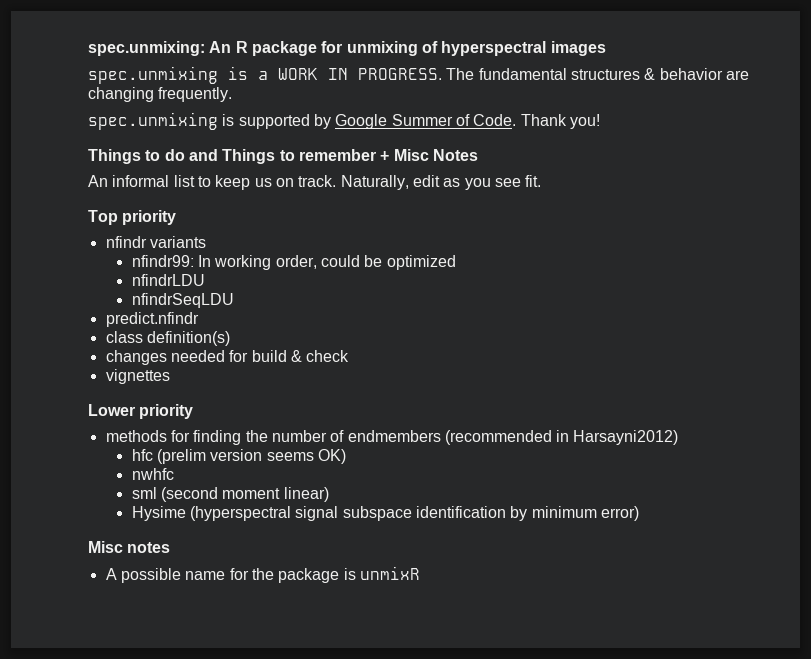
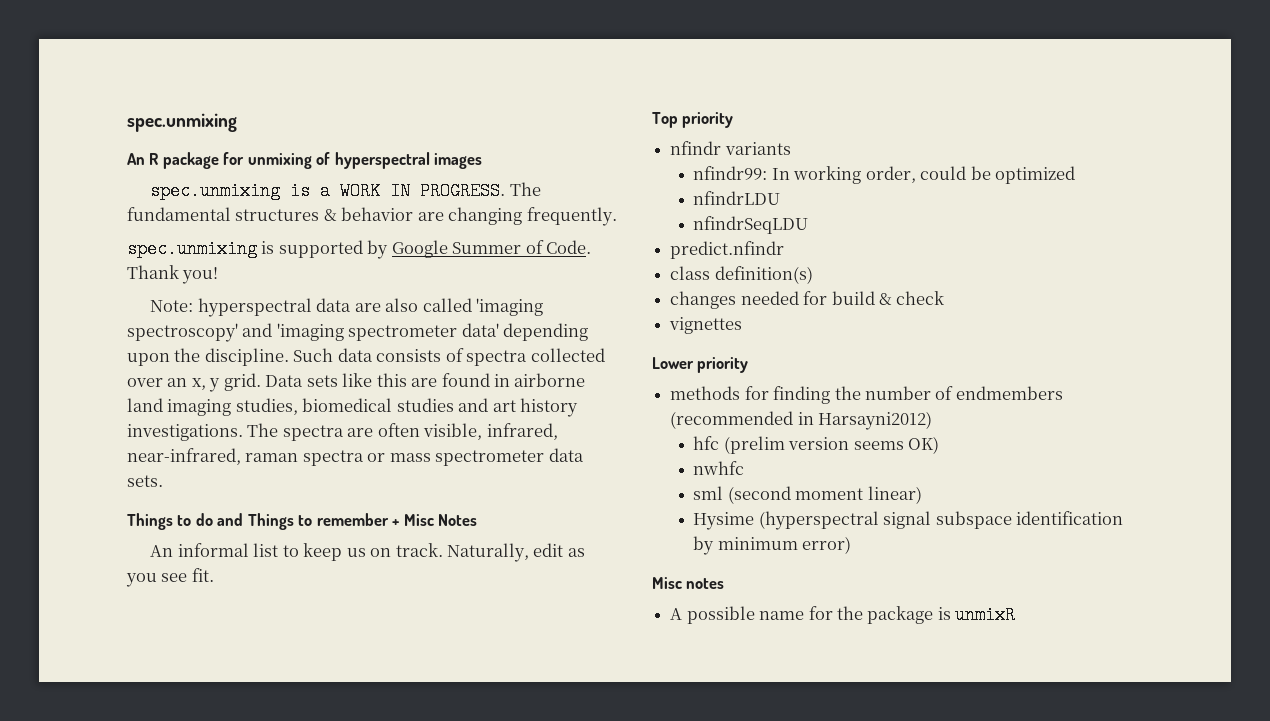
[88,41,205,56] spec.unmixing: -> [127,113,237,132] spec.unmixing //
(600, 121) none -> [150,298,544,317] [127,323,589,342] [127,348,605,366] [127,373,586,392] [127,398,579,417] [127,423,558,441] [127,448,584,466] [127,475,163,487] // Note: hyperspectral data are also called 'imaging spectroscopy' and 'imaging spectrometer data' depending upon the discipline. Such data consists of spectra collected over an x, y grid. Data sets like this are found in airborne land imaging studies, biomedical studies and art history investigations. The spectra are often visible, infrared, near-infrared, raman spectra or mass spectrometer data sets.

